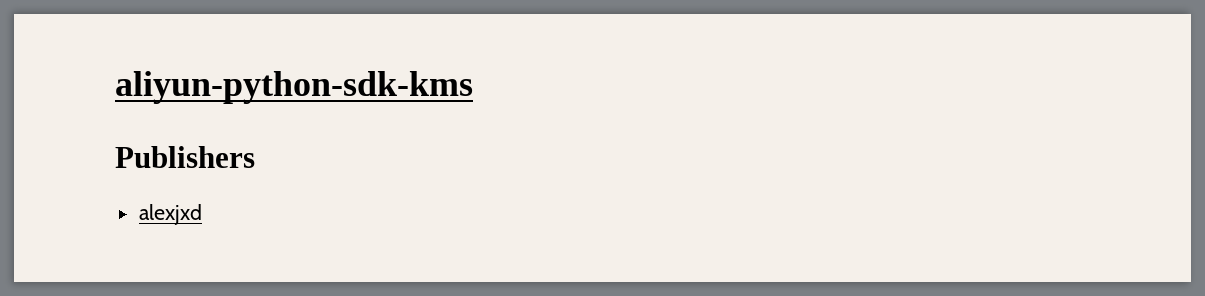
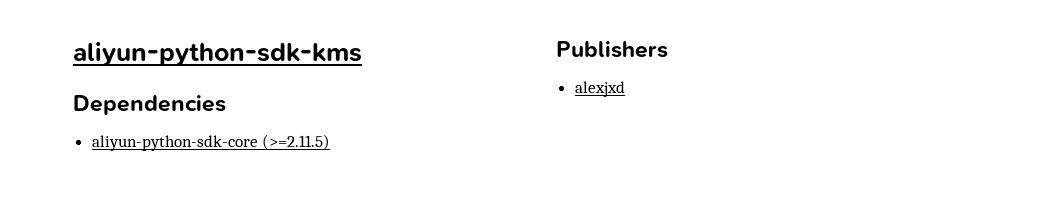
(473, 87) none -> [73,95,226,115] [91,134,331,151] // Dependencies // aliyun-python-sdk-core (>=2.11.5)

